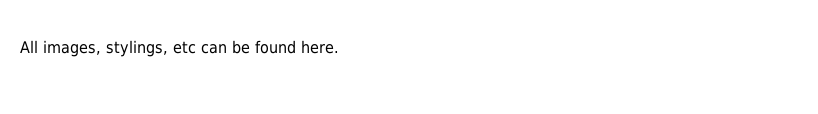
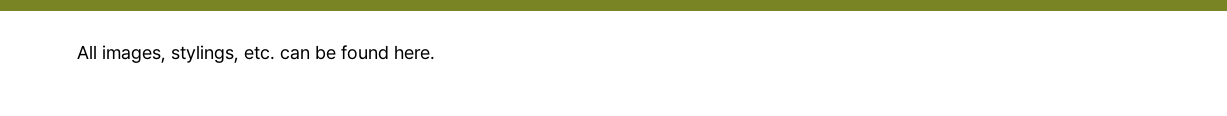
[173,41,196,54] etc -> [244,46,275,60] etc.

